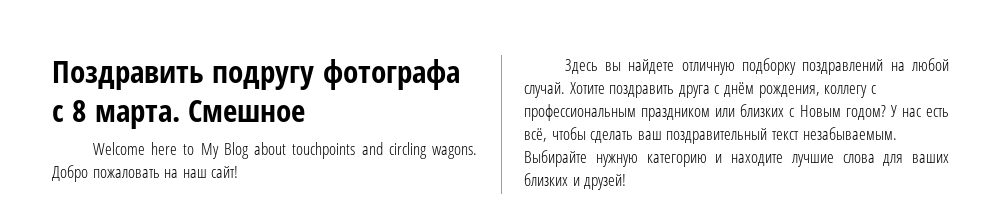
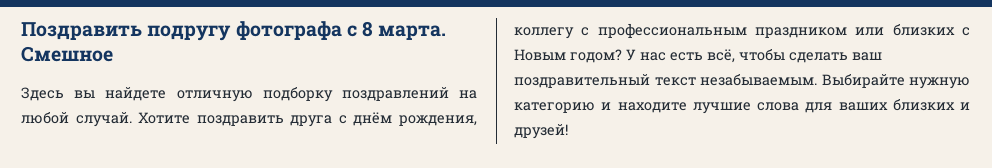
[92,142,478,159] [52,165,239,182] // Welcome here to My Blog about touchpoints and circling wagons. Добро пожаловать на наш сайт! -> (113, 54) none

